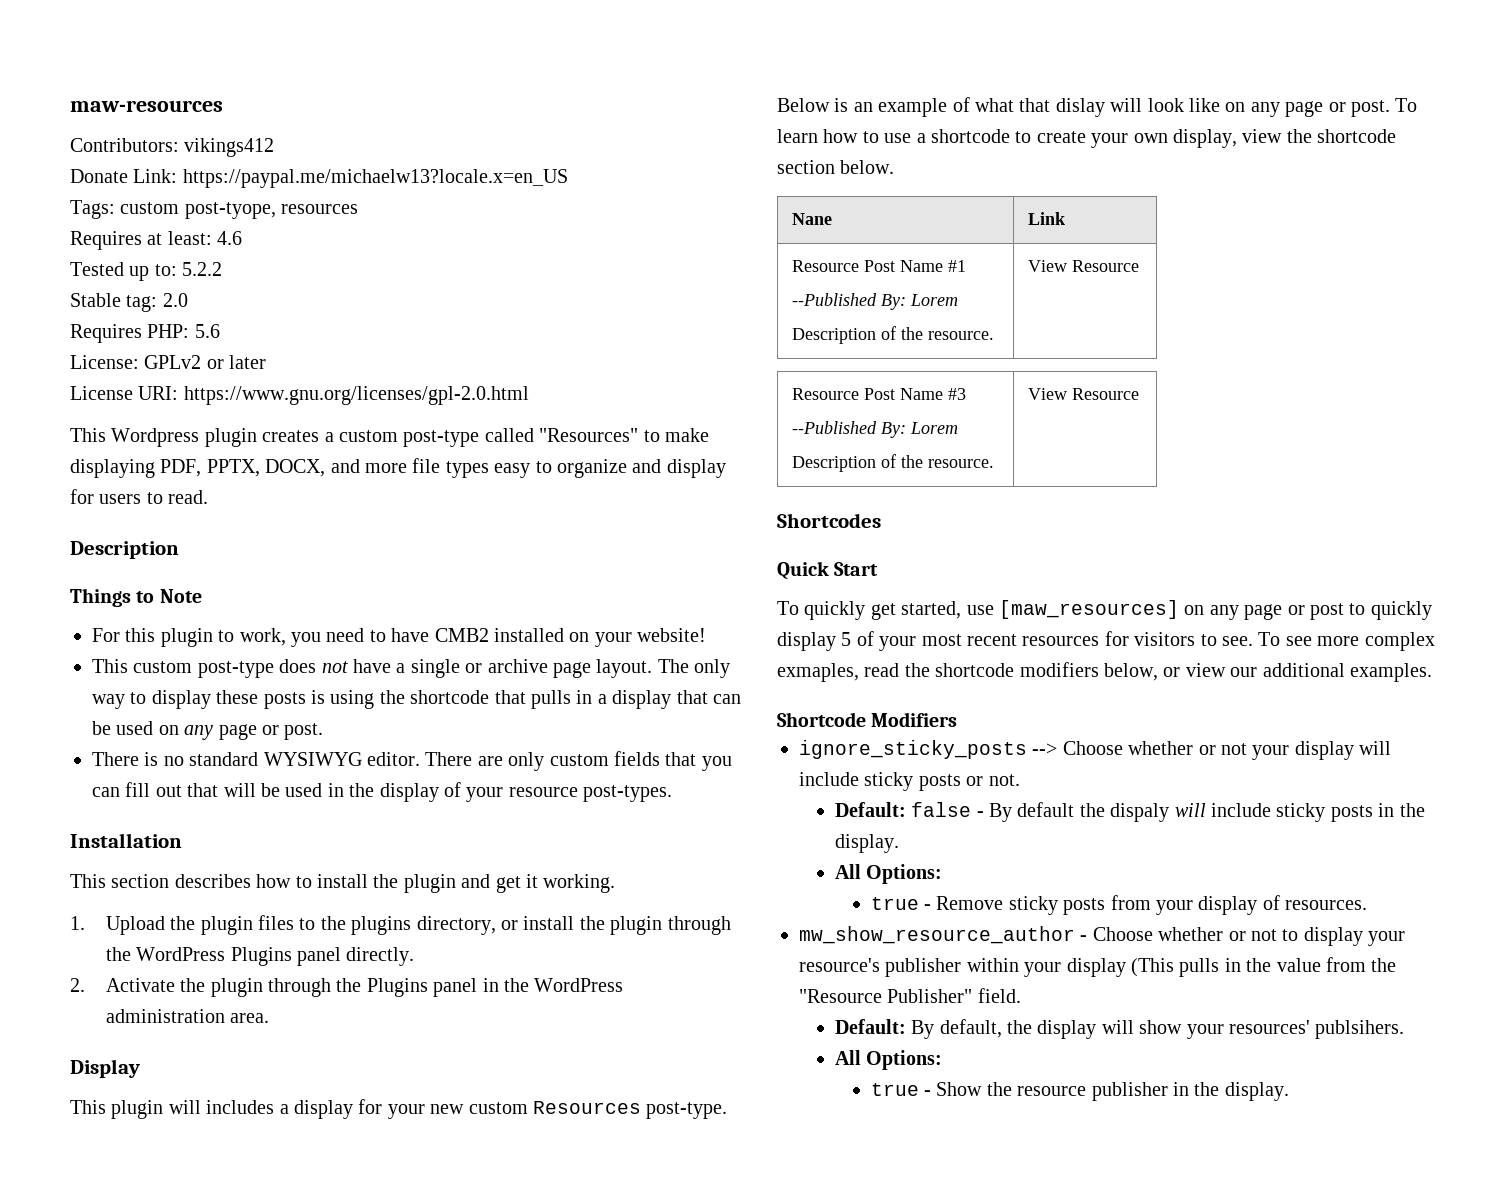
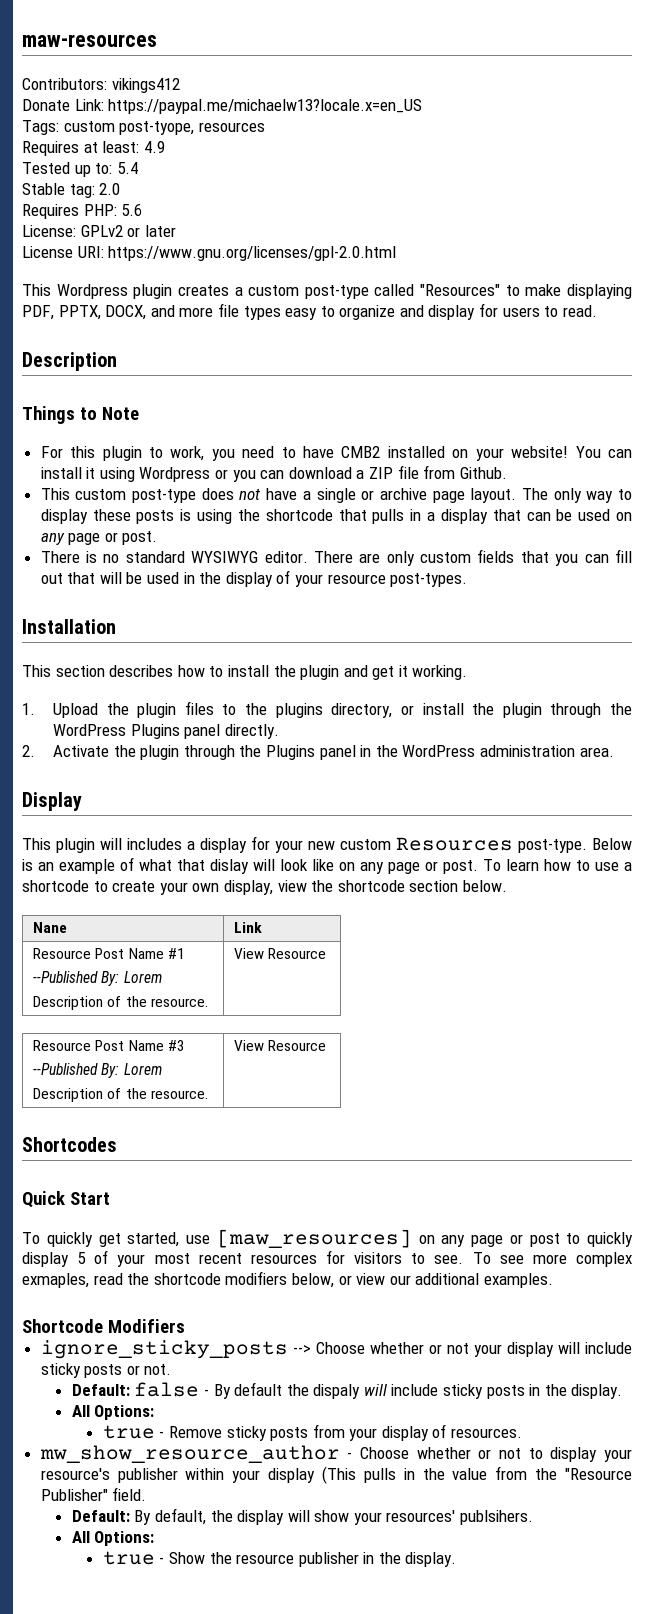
[217,231,243,245] 4.6 -> [143,141,165,153] 4.9
[182,262,223,276] 5.2.2 -> [116,162,138,174] 5.4
(707, 635) none -> [575,446,632,458] [40,465,507,482] You can install it using Wordpress or you can download a ZIP file from Github.

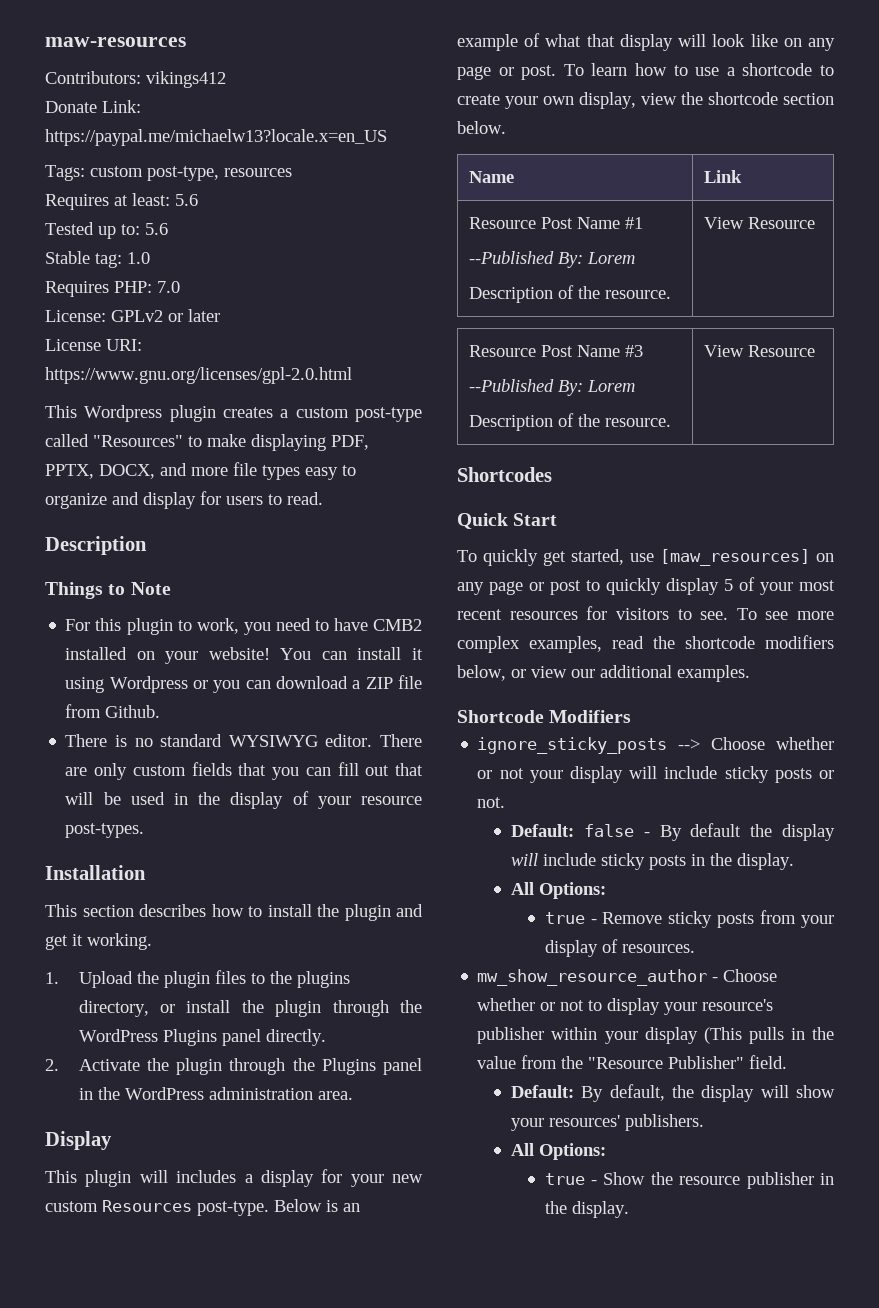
[119,121,195,135] post-tyope, -> [147,166,219,181] post-type,
[143,141,165,153] 4.9 -> [175,194,198,206] 5.6
[116,162,138,174] 5.4 -> [145,223,168,235] 5.6
[99,183,121,195] 2.0 -> [127,252,150,264] 1.0
[121,204,143,216] 5.6 -> [157,281,180,293] 7.0
[40,488,632,503] [40,509,632,524] [40,531,158,545] // This custom post-type does not have a single or archive page layout. The only way to display these posts is using the shortcode that pulls in a display that can be used on any page or post. -> (161, 711) none
[210,859,249,874] dislay -> [619,34,673,51] display
[33,922,68,933] Nane -> [469,171,515,183] Name
[22,1273,89,1288] exmaples, -> [529,636,602,653] examples,
[313,1384,361,1399] dispaly -> [782,824,835,841] display
[460,1510,534,1525] publsihers. -> [625,1114,705,1131] publishers.

